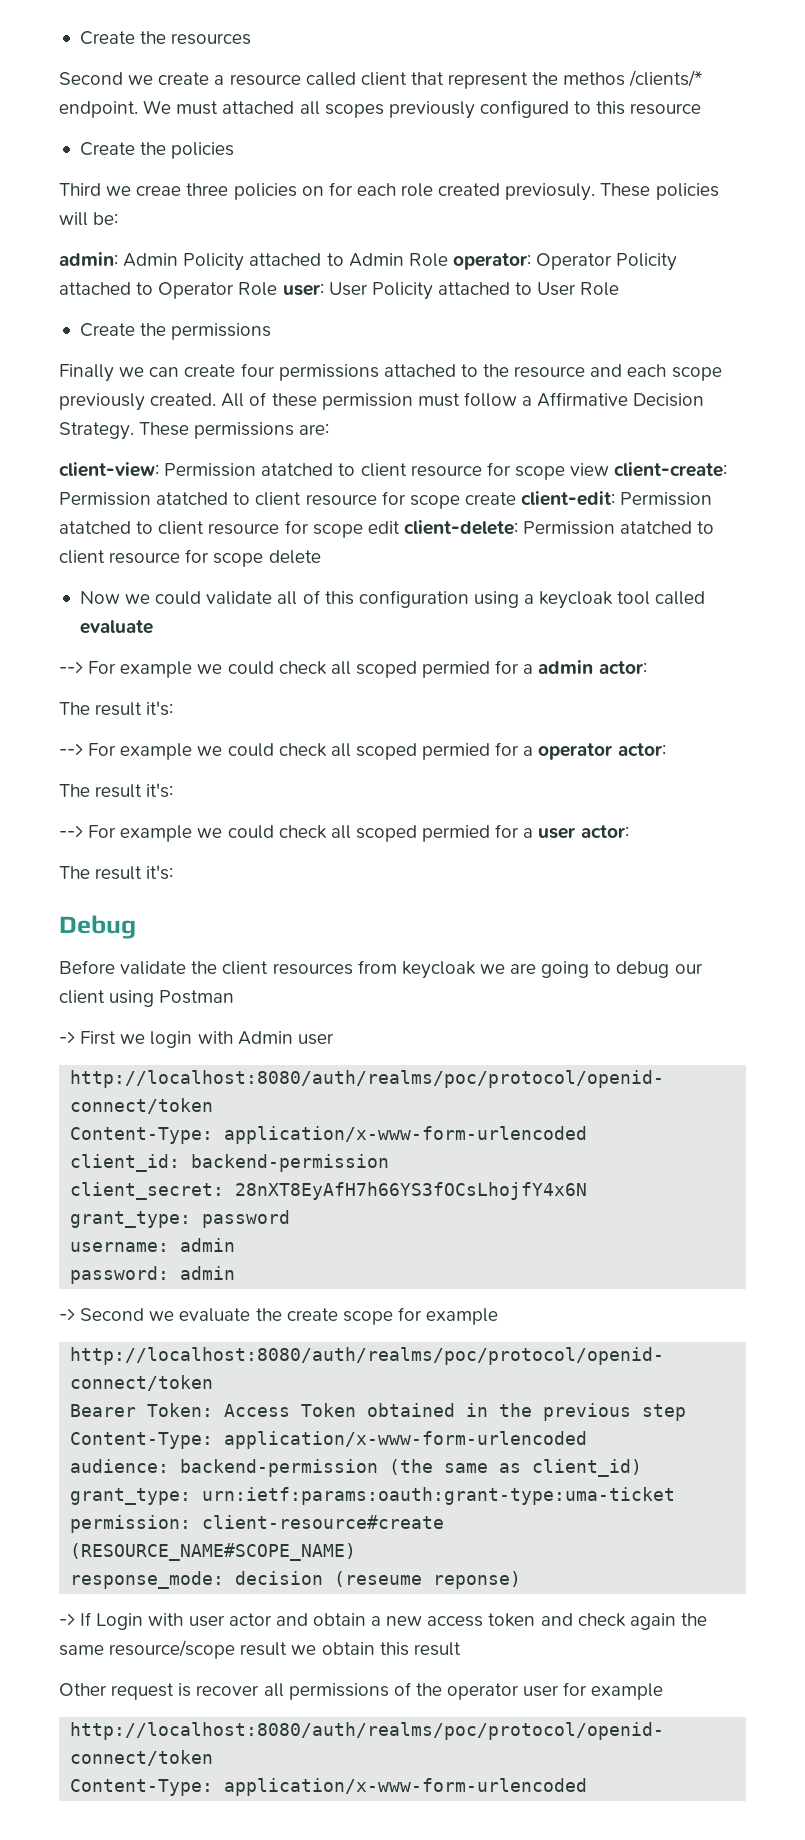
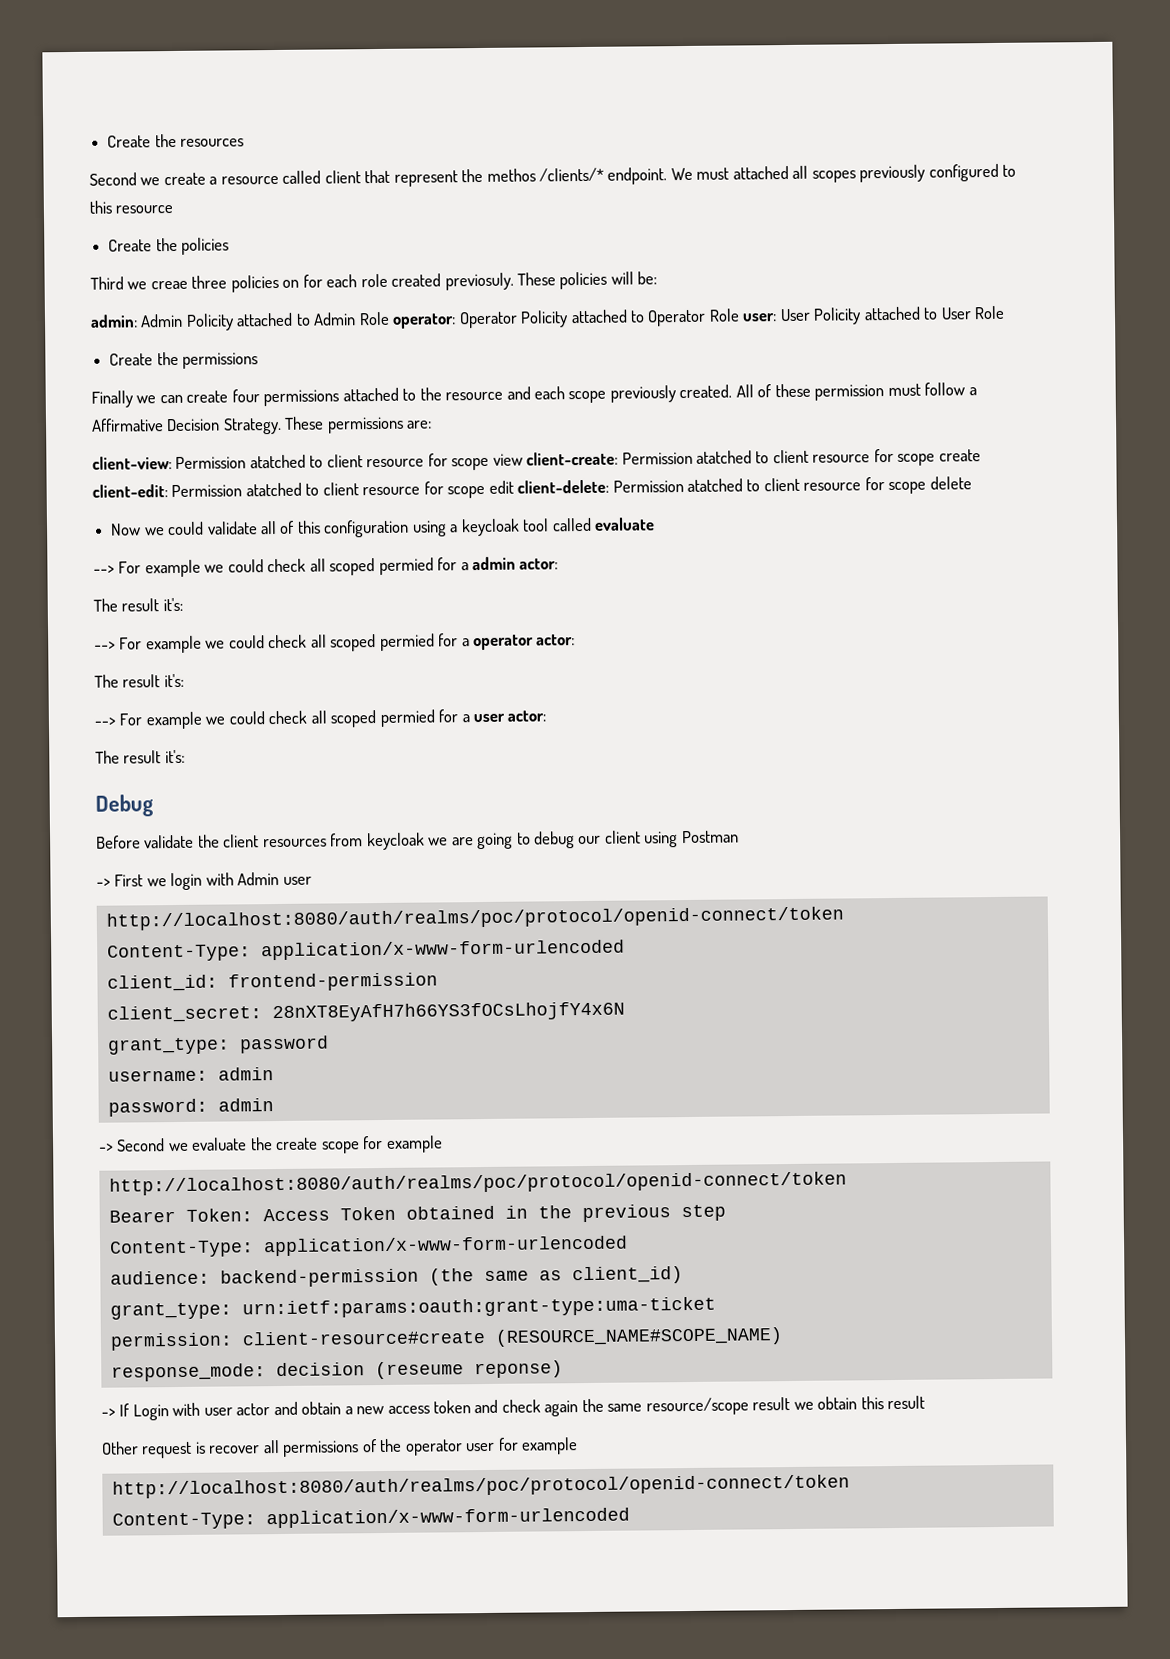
[191,1154,390,1172] backend-permission -> [227,972,438,992] frontend-permission

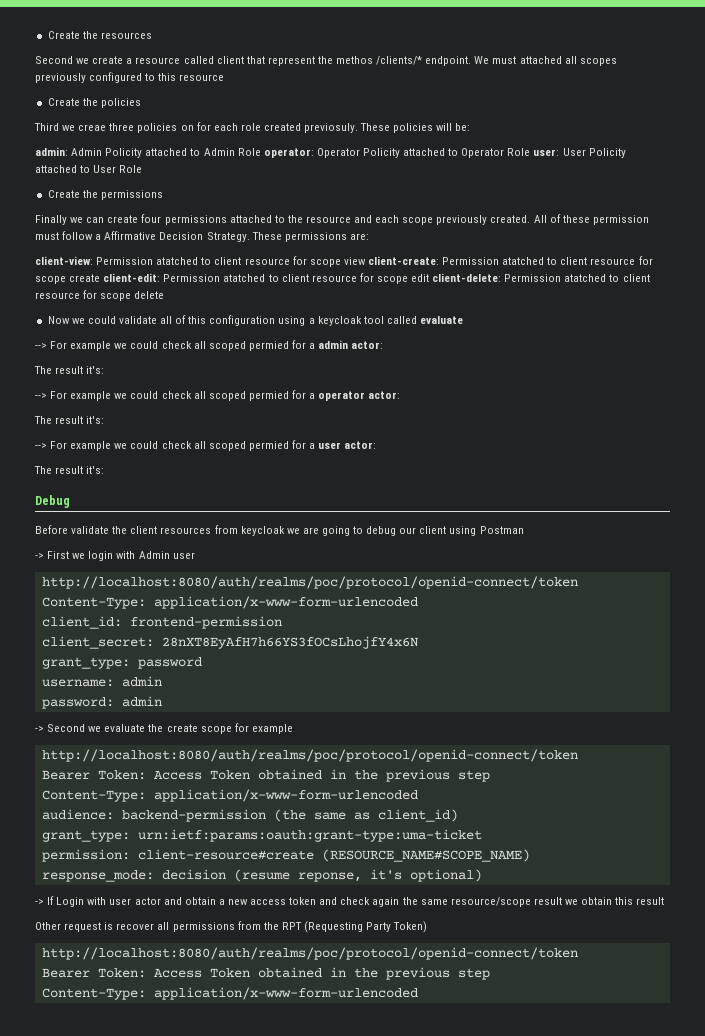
[374,1360,563,1380] (reseume reponse) -> [233,869,482,882] (resume reponse, it's optional)
[361,1437,579,1456] [111,1474,850,1499] of the operator user for example // http://localhost:8080/auth/realms/poc/protocol/openid-connect/token -> [237,921,428,933] [41,947,578,960] [41,967,490,980] from the RPT (Requesting Party Token) // http://localhost:8080/auth/realms/poc/protocol/openid-connect/token // Bearer Token: Access Token obtained in the previous step

